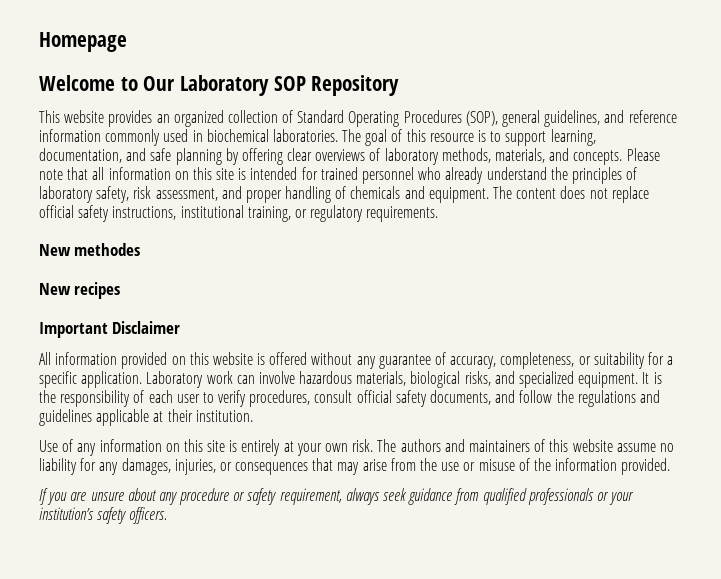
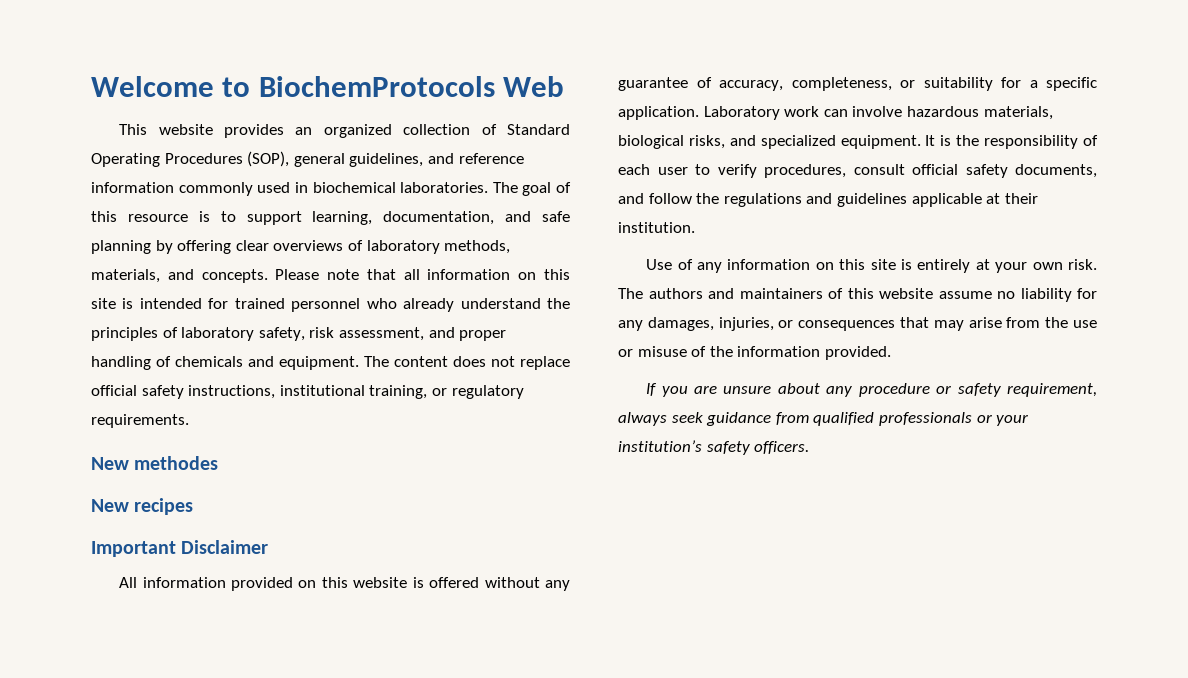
[39,32,127,52] Homepage // -> (91, 86) none
[143,75,400,96] Our Laboratory SOP Repository -> [258,76,565,97] BiochemProtocols Web

